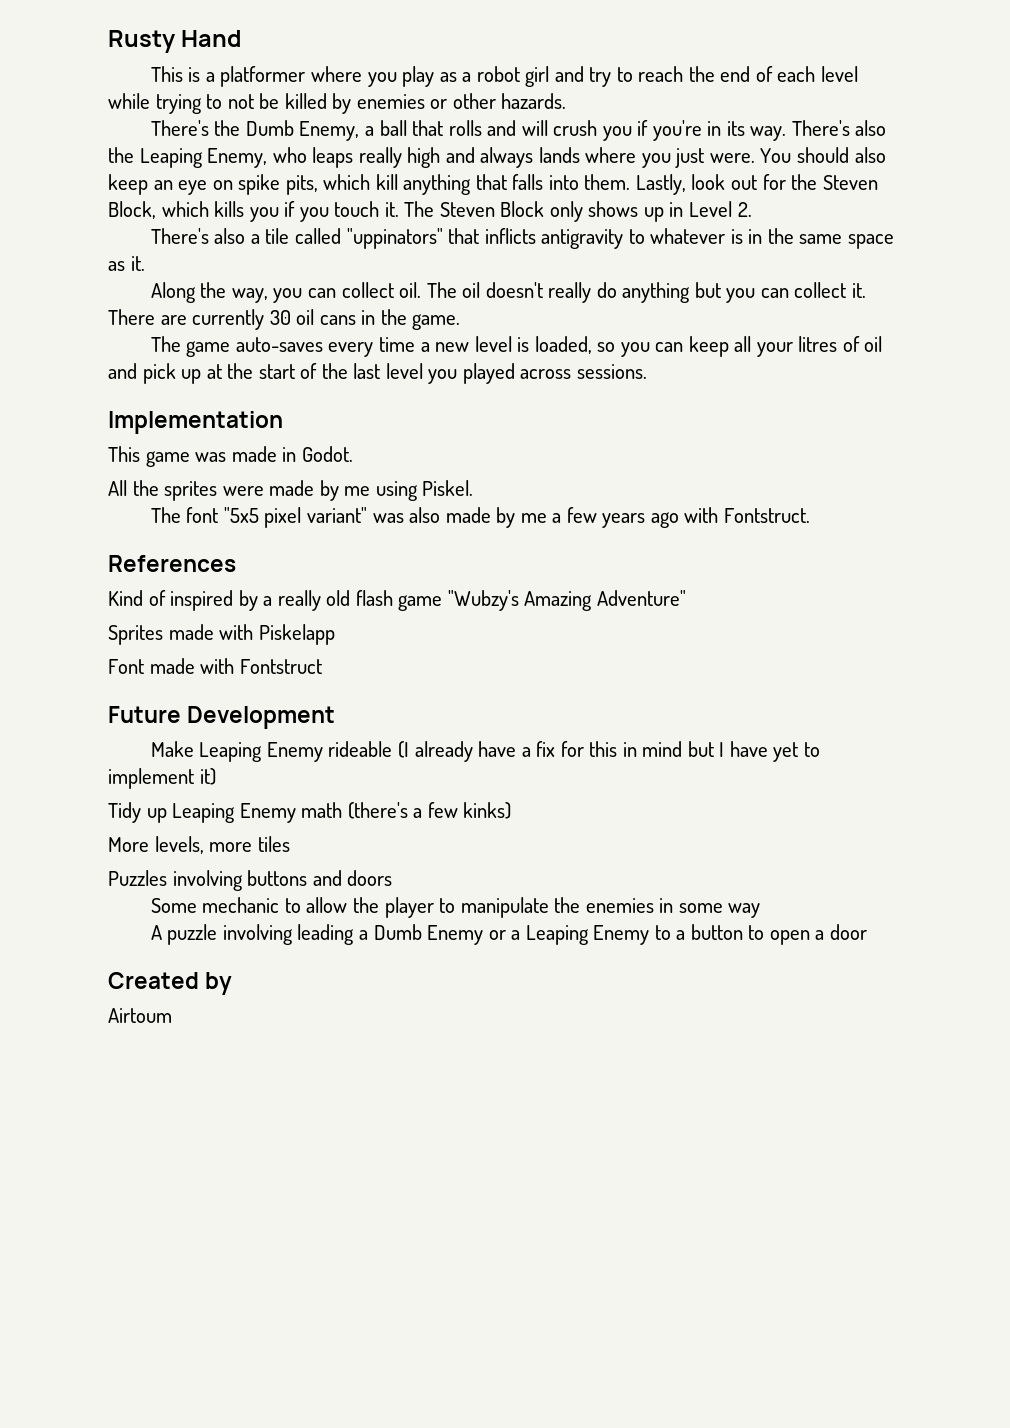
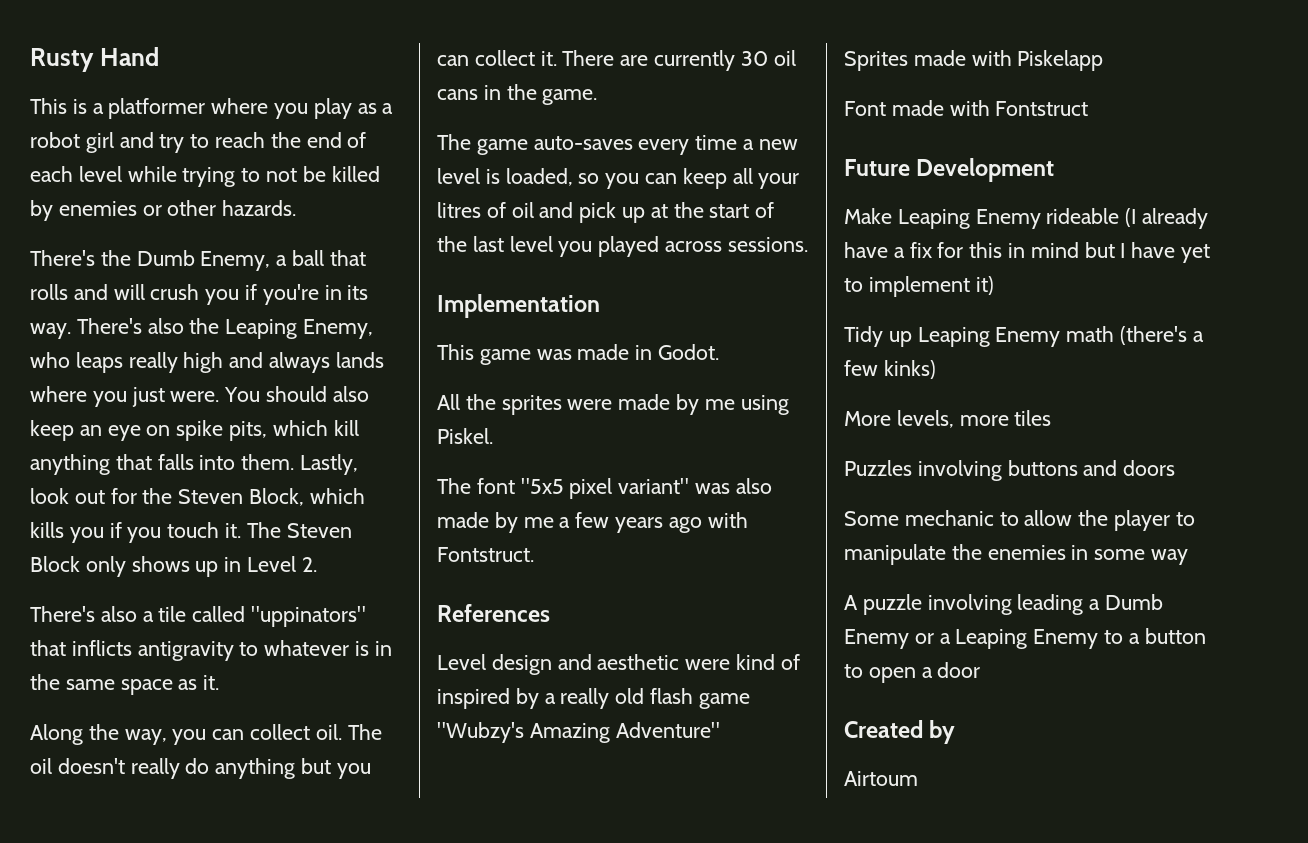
[108,590,143,606] Kind -> [437,654,776,675] Level design and aesthetic were kind

